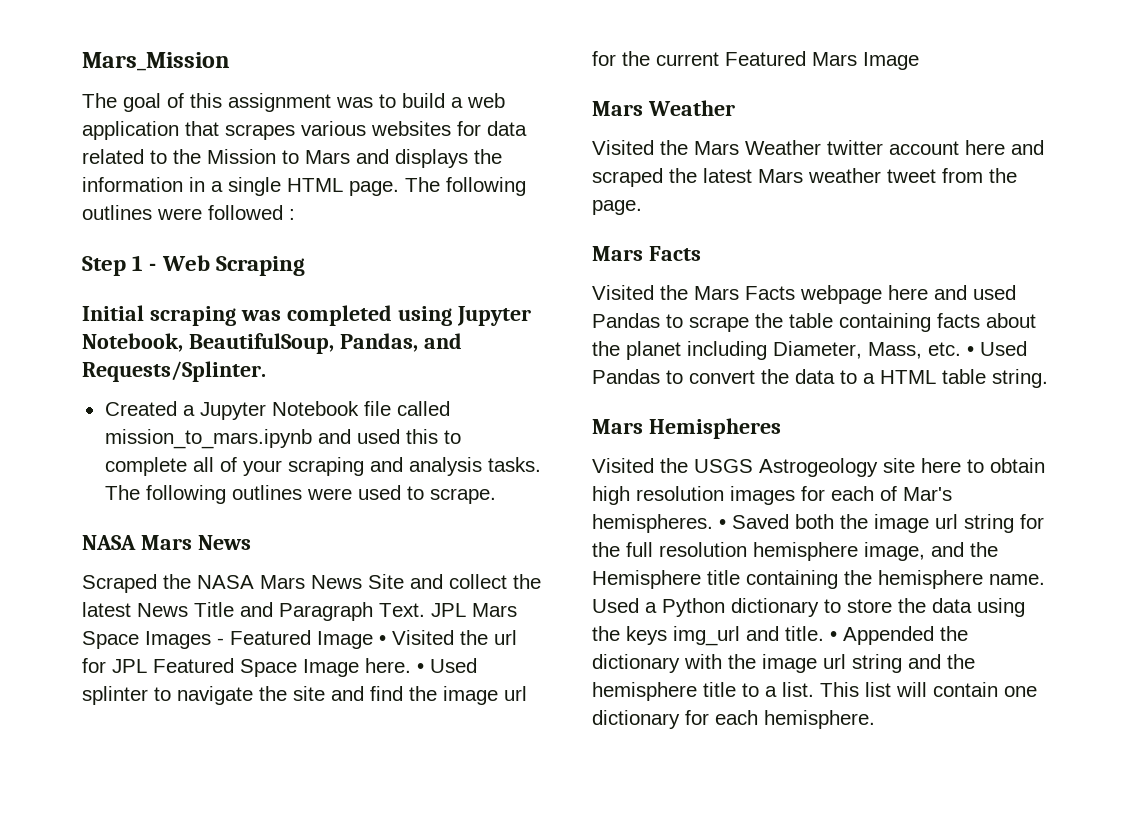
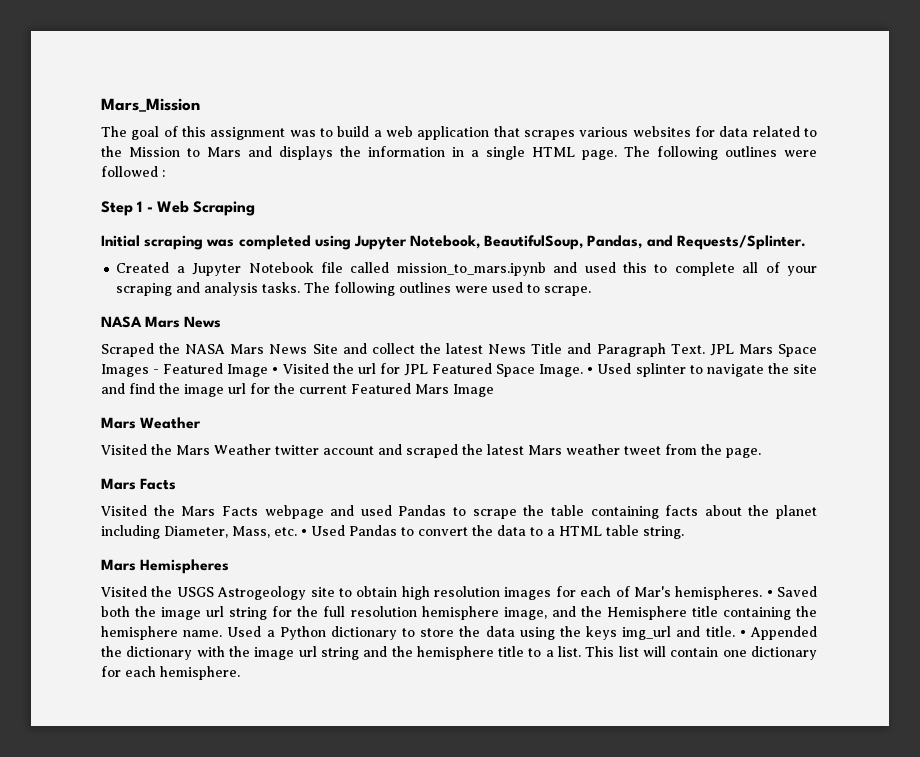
[303,658,411,677] Image here. -> [539,364,584,377] Image.
[965,140,1005,155] here -> (374, 450) none
[888,285,928,300] here -> (324, 512) none
[921,458,961,473] here -> (335, 592) none

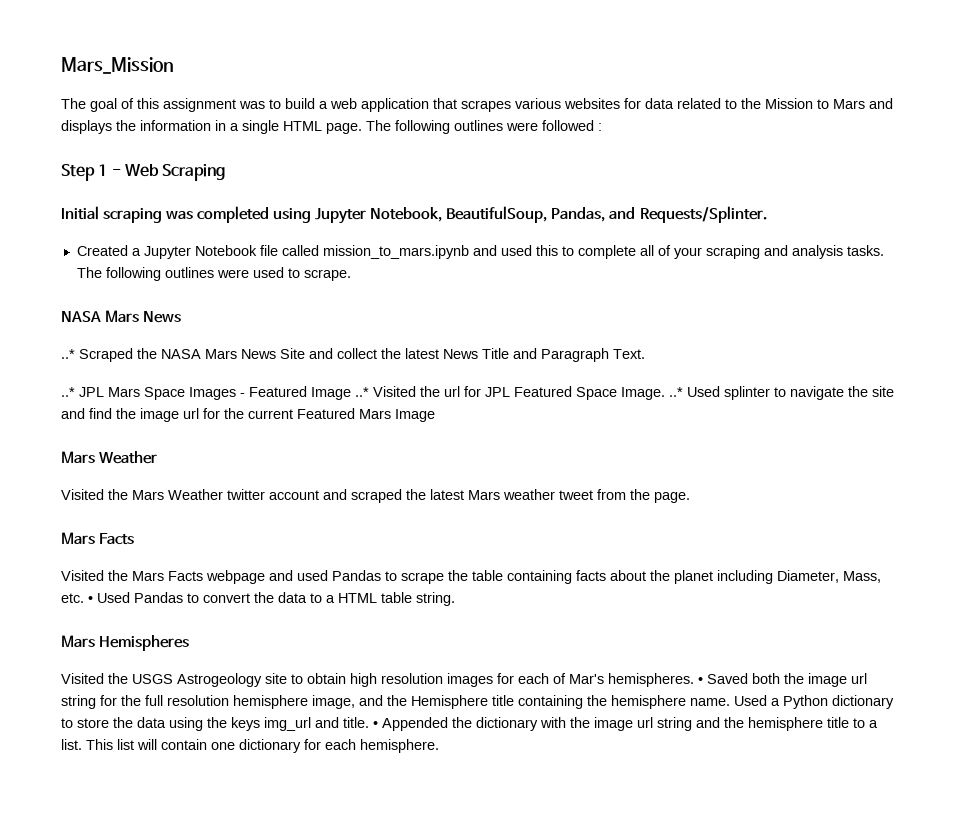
(222, 322) none -> [61,349,75,359] ..*
(705, 349) none -> [61,387,75,397] // ..*
[272,367,279,374] • -> [355,387,369,397] ..*
[587,367,594,374] • -> [669,387,683,397] ..*

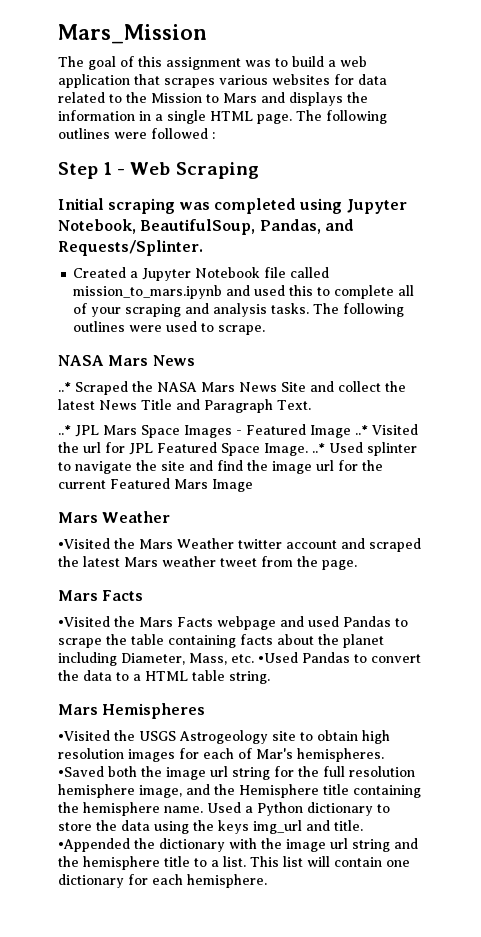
[61,489,104,500] Visited -> [58,538,110,549] •Visited
[61,570,104,581] Visited -> [58,616,110,627] •Visited
[88,592,130,603] • Used -> [258,652,298,663] •Used
[61,673,104,684] Visited -> [58,730,110,741] •Visited
[698,673,748,684] • Saved -> [58,766,104,777] •Saved
[373,717,448,731] • Appended -> [58,838,130,852] •Appended

